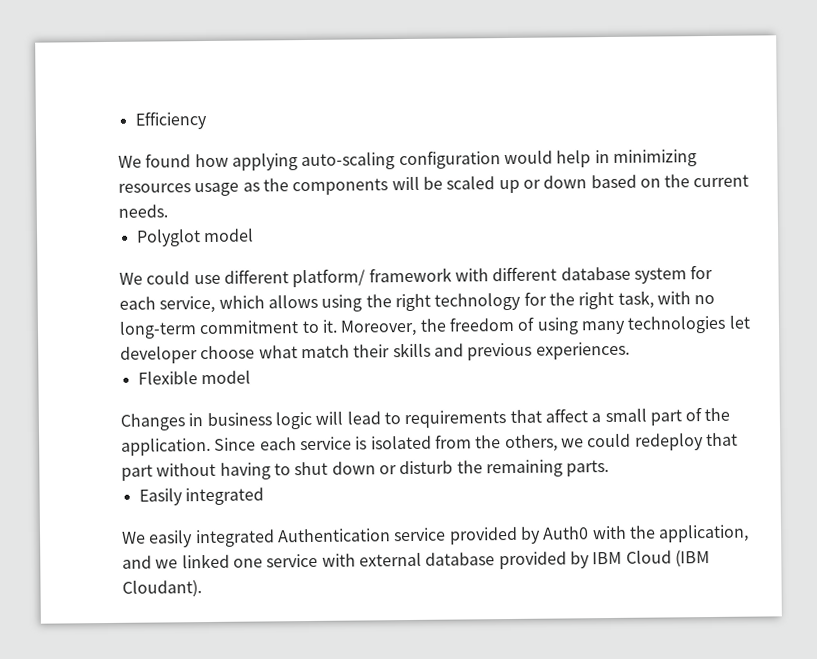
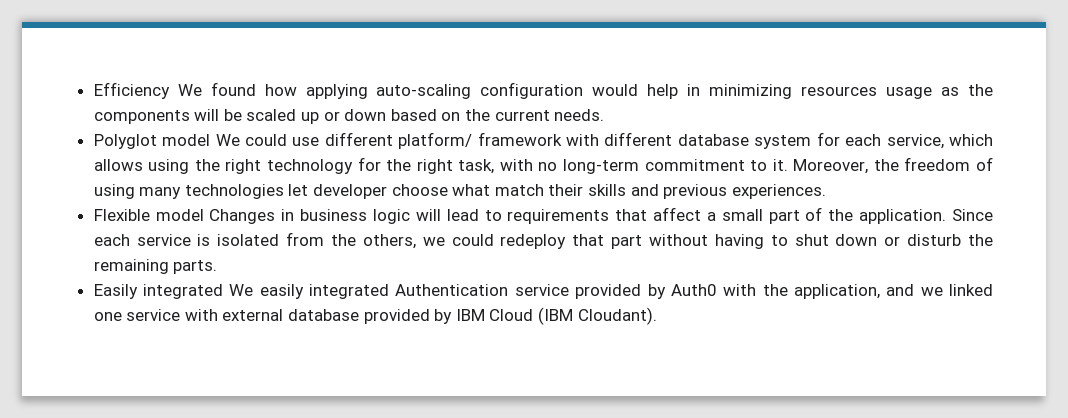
(207, 120) // -> (170, 90) none
(254, 235) // -> (211, 140) none
(251, 377) // -> (204, 215) none
(264, 496) // -> (224, 291) none

